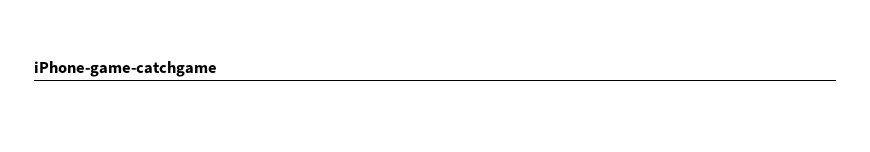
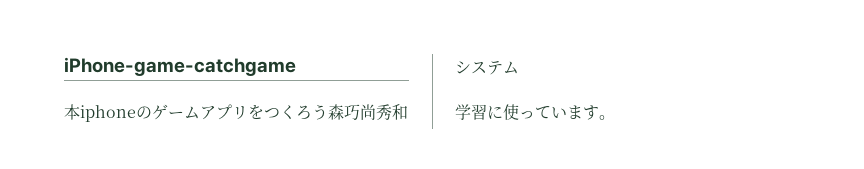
(217, 69) none -> [64,104,408,122] [455,61,519,75] [455,104,615,120] // 本iphoneのゲームアプリをつくろう森巧尚秀和システム // 学習に使っています。

